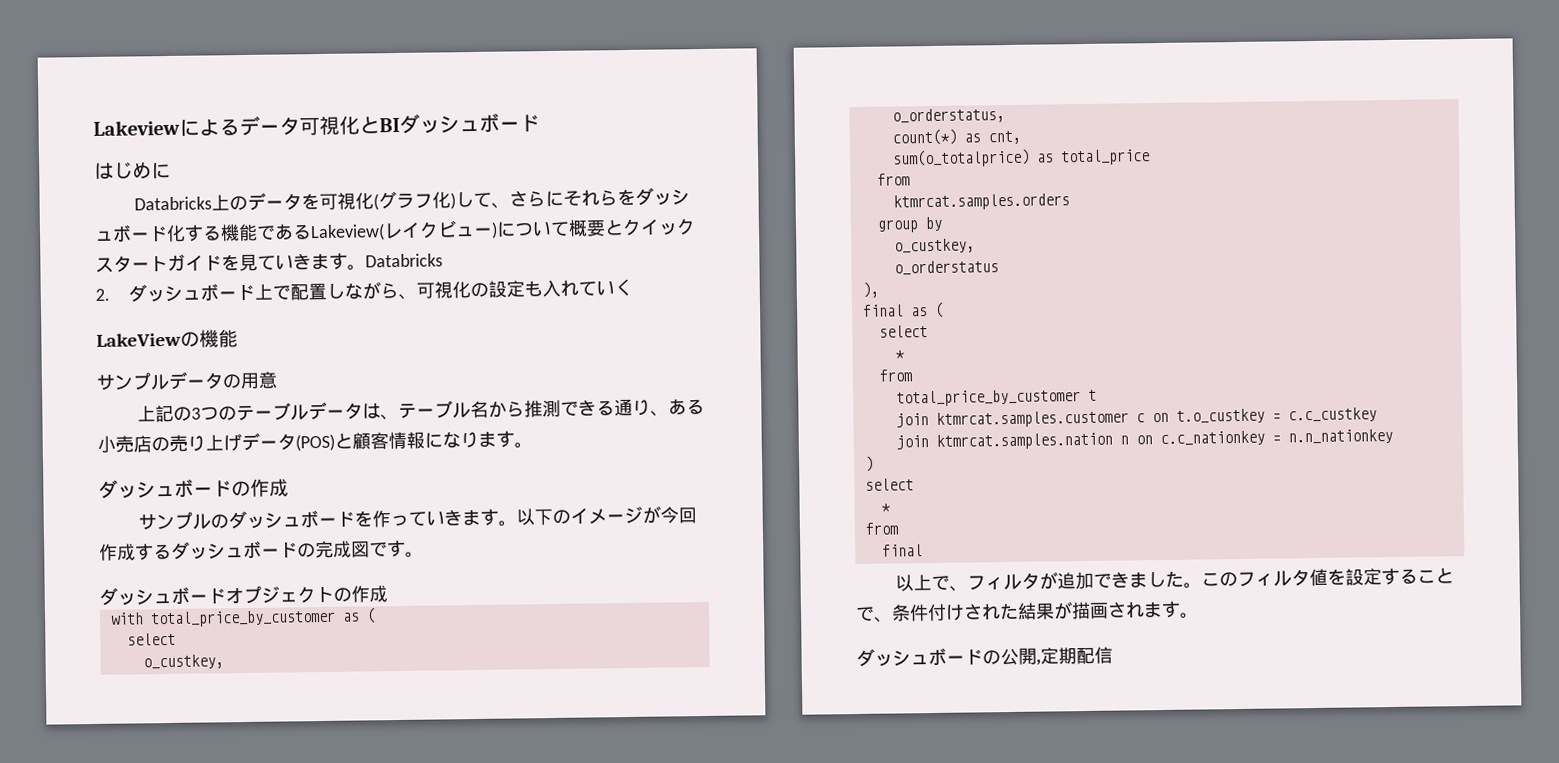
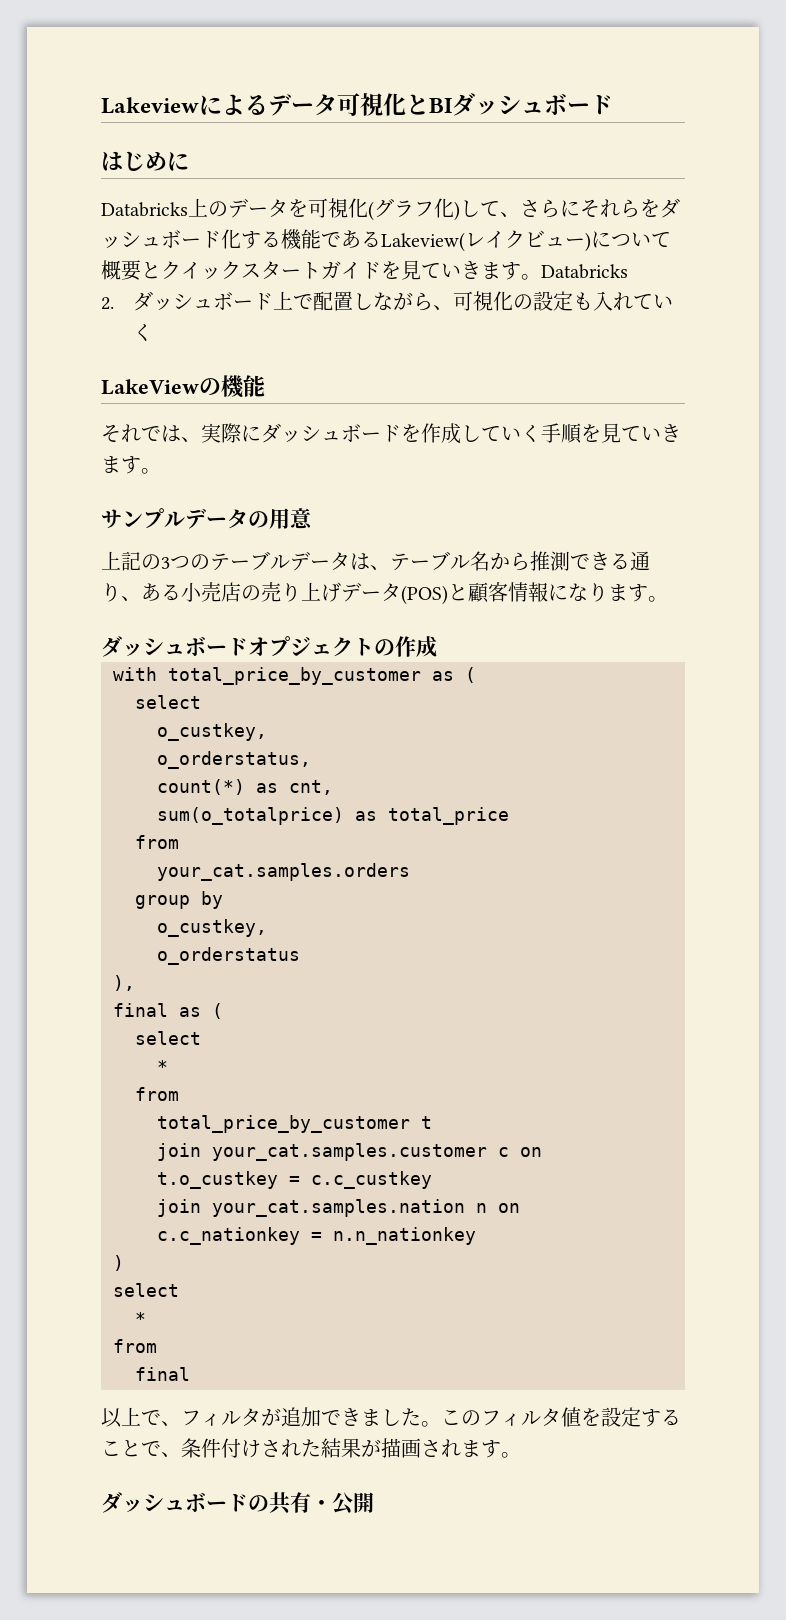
(238, 338) none -> [101,423,681,444] [101,456,161,474] // それでは、実際にダッシュボードを作成していく手順を見ていきます。
[98,478,289,499] [138,505,698,530] [99,539,424,561] // ダッシュボードの作成 // サンプルのダッシュボードを作っていきます。以下のイメージが今回作成するダッシュボードの完成図です。 -> (668, 599) none
[892,193,1070,211] ktmrcat.samples.orders -> [157,863,410,881] your_cat.samples.orders
[935,410,1129,428] ktmrcat.samples.customer -> [212,1143,487,1161] your_cat.samples.customer
[935,432,1113,450] ktmrcat.samples.nation -> [212,1199,465,1217] your_cat.samples.nation
[1000,646,1113,666] 公開,定期配信 -> [269,1492,374,1515] 共有・公開

